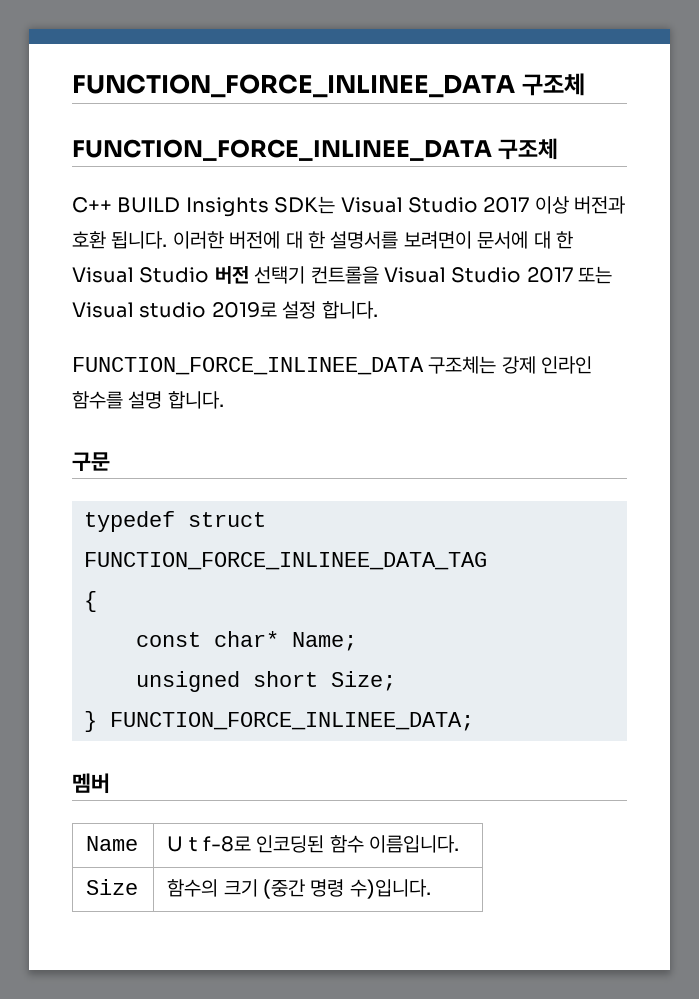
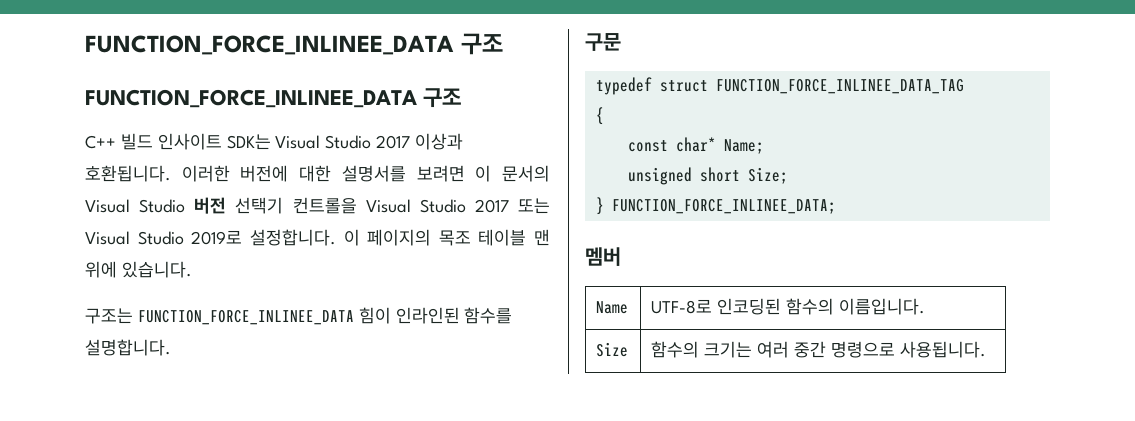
[72,73,585,98] [72,138,559,161] FUNCTION_FORCE_INLINEE_DATA 구조체 // FUNCTION_FORCE_INLINEE_DATA 구조체 -> [85,33,503,55] [85,88,462,108] FUNCTION_FORCE_INLINEE_DATA 구조 // FUNCTION_FORCE_INLINEE_DATA 구조
[117,197,269,217] BUILD Insights -> [120,133,222,150] 빌드 인사이트
[534,196,626,214] [72,231,573,249] 이상 버전과 호환 됩니다. 이러한 버전에 대 한 설명서를 보려면이 문서에 대 한 -> [415,133,464,150] [85,165,550,182] 이상과 호환됩니다. 이러한 버전에 대한 설명서를 보려면 이 문서의
[139,301,378,319] [72,356,593,375] [72,391,224,409] studio 2019로 설정 합니다. // FUNCTION_FORCE_INLINEE_DATA 구조체는 강제 인라인 함수를 설명 합니다. -> [137,229,550,246] [85,261,192,278] [85,307,513,325] [85,339,171,356] Studio 2019로 설정합니다. 이 페이지의 목조 테이블 맨 위에 있습니다. // 구조는 FUNCTION_FORCE_INLINEE_DATA 힘이 인라인된 함수를 설명합니다.
[167,835,460,853] [86,879,139,895] [167,879,431,899] U t f-8로 인코딩된 함수 이름입니다. // Size | 함수의 크기 (중간 명령 수)입니다. -> [651,298,925,315] [596,342,629,357] [651,341,986,358] UTF-8로 인코딩된 함수의 이름입니다. // Size | 함수의 크기는 여러 중간 명령으로 사용됩니다.

